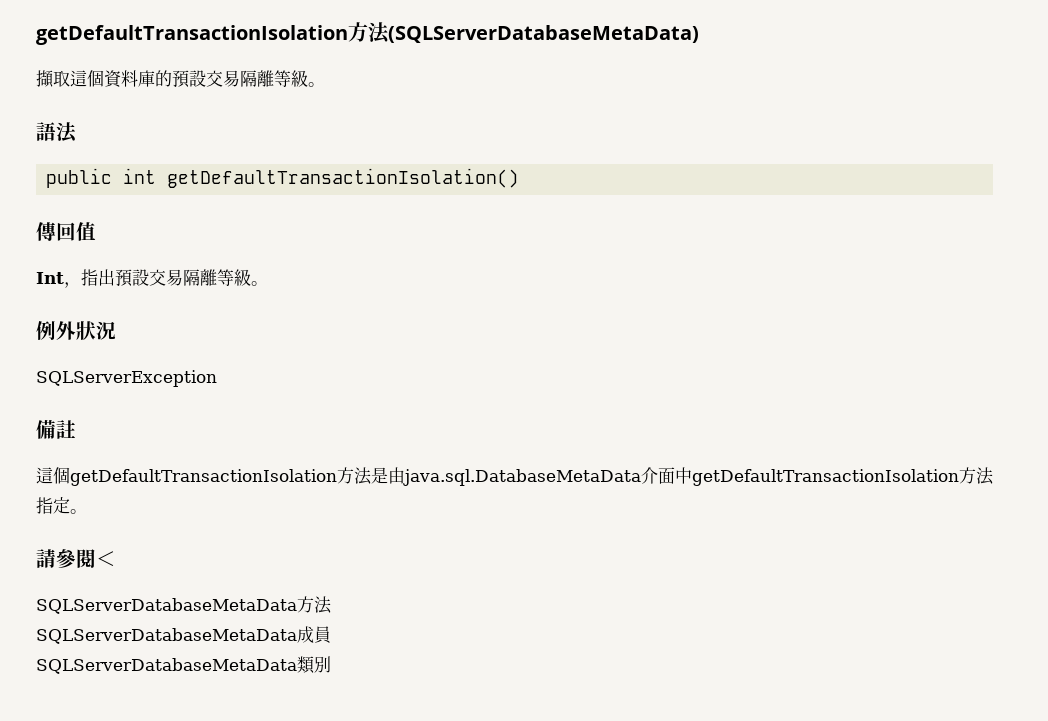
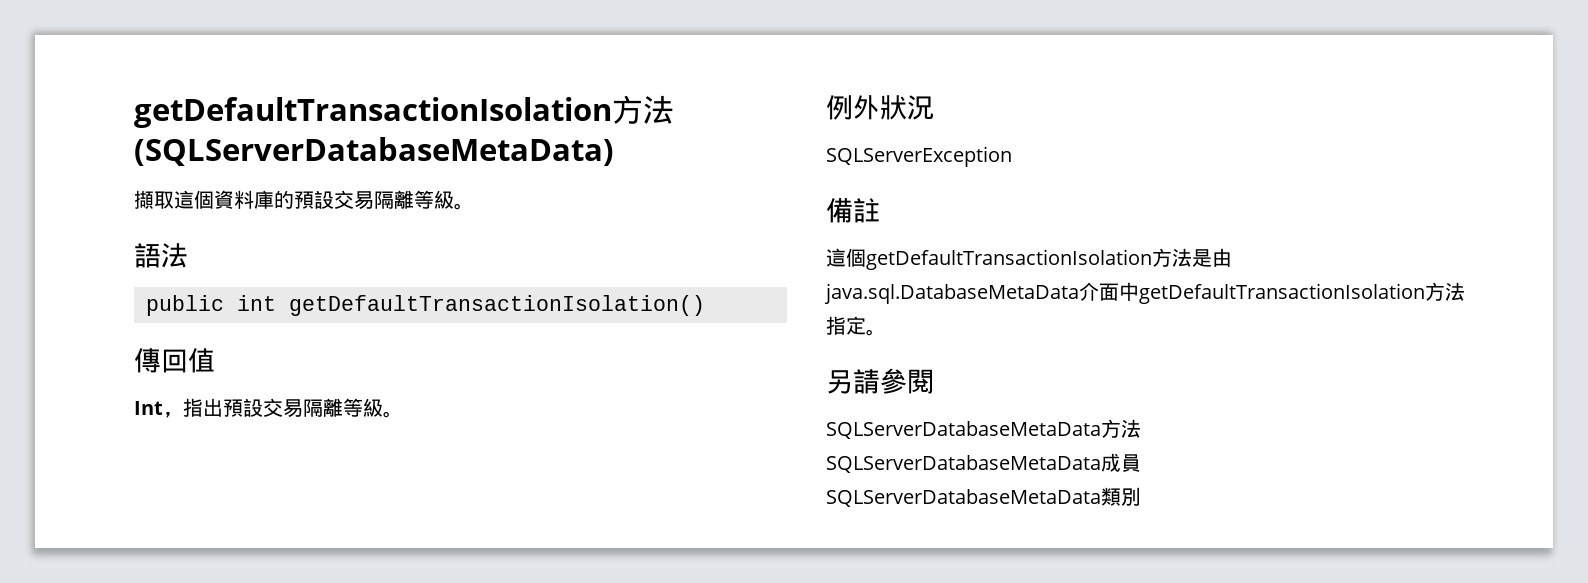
(87, 511) none -> [826,370,853,394] 另
[96,551,116,566] ＜ -> (934, 381) none

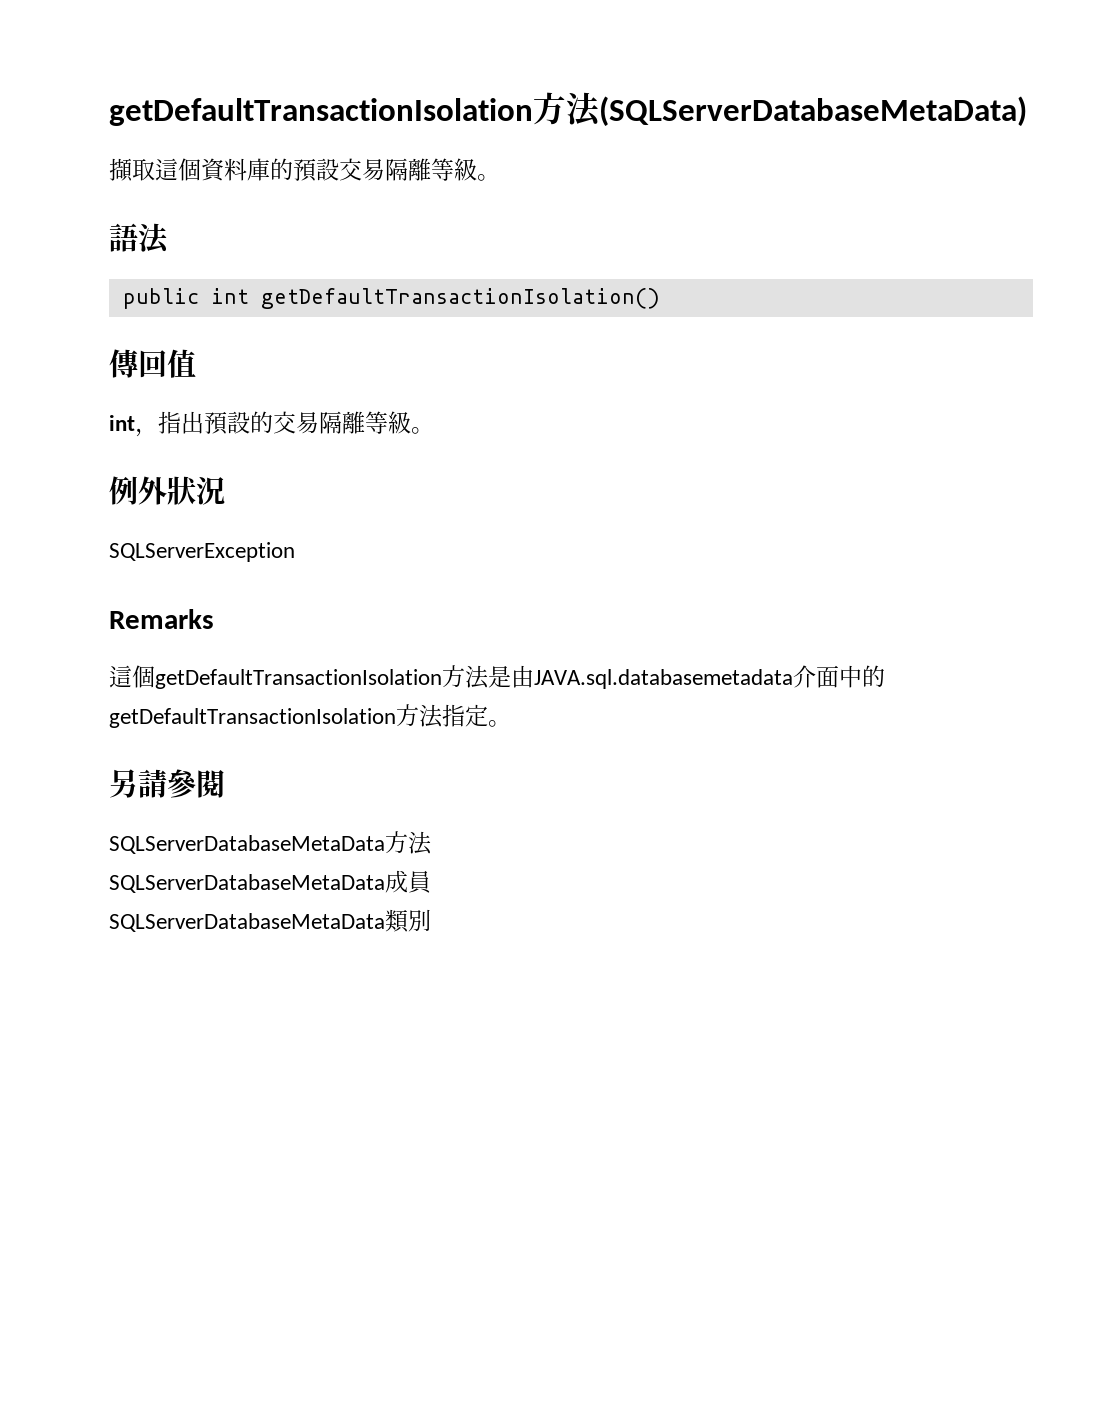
[134,401,163,415] Int -> [109,415,135,431] int
(263, 407) none -> [250,411,273,434] 的
[826,198,880,223] 備註 -> [109,609,214,629] Remarks
[824,282,1139,304] java.sql.DatabaseMetaData介面中 -> [534,665,885,689] JAVA.sql.databasemetadata介面中的

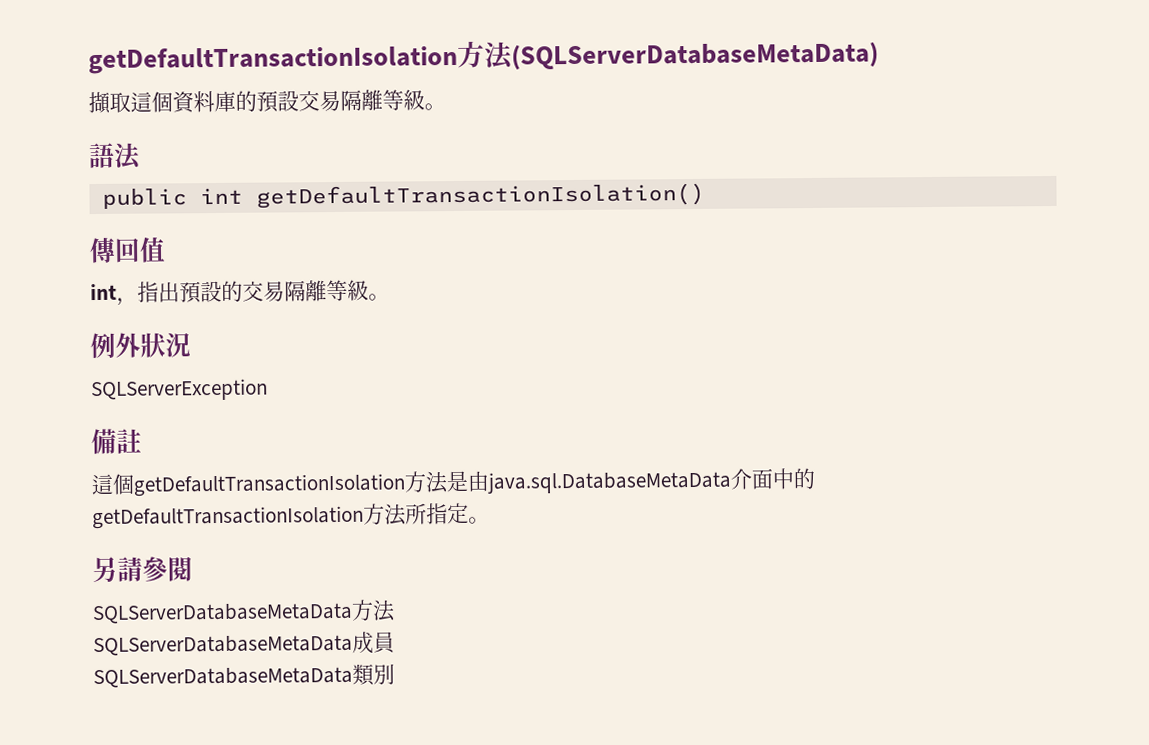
[109,609,214,629] Remarks -> [91,428,142,455] 備註
[534,669,793,689] JAVA.sql.databasemetadata -> [487,470,732,494] java.sql.DatabaseMetaData
(443, 716) none -> [405,503,427,525] 所

